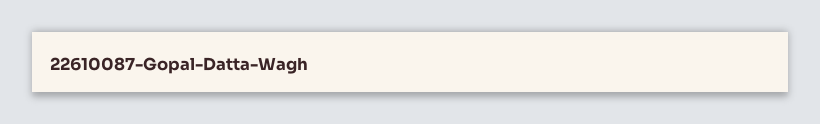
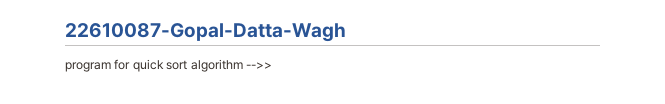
(308, 65) none -> [65,59,272,72] // program for quick sort algorithm -->>

